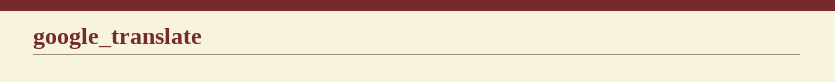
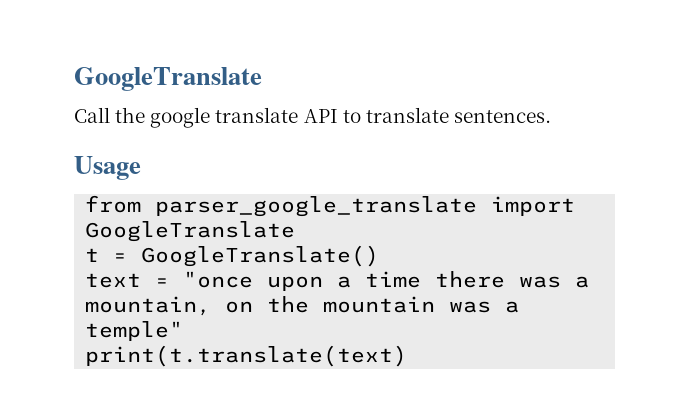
[33,28,202,49] google_translate -> [74,67,262,91] [74,107,551,128] [74,156,141,180] [85,195,576,217] [85,221,296,242] [85,245,380,267] [85,271,590,291] [85,296,520,316] [85,321,184,341] [85,345,408,367] GoogleTranslate // Call the google translate API to translate sentences. // Usage // from parser_google_translate import GoogleTranslate // t = GoogleTranslate() // text = "once upon a time there was a mountain, on the mountain was a temple" // print(t.translate(text)

